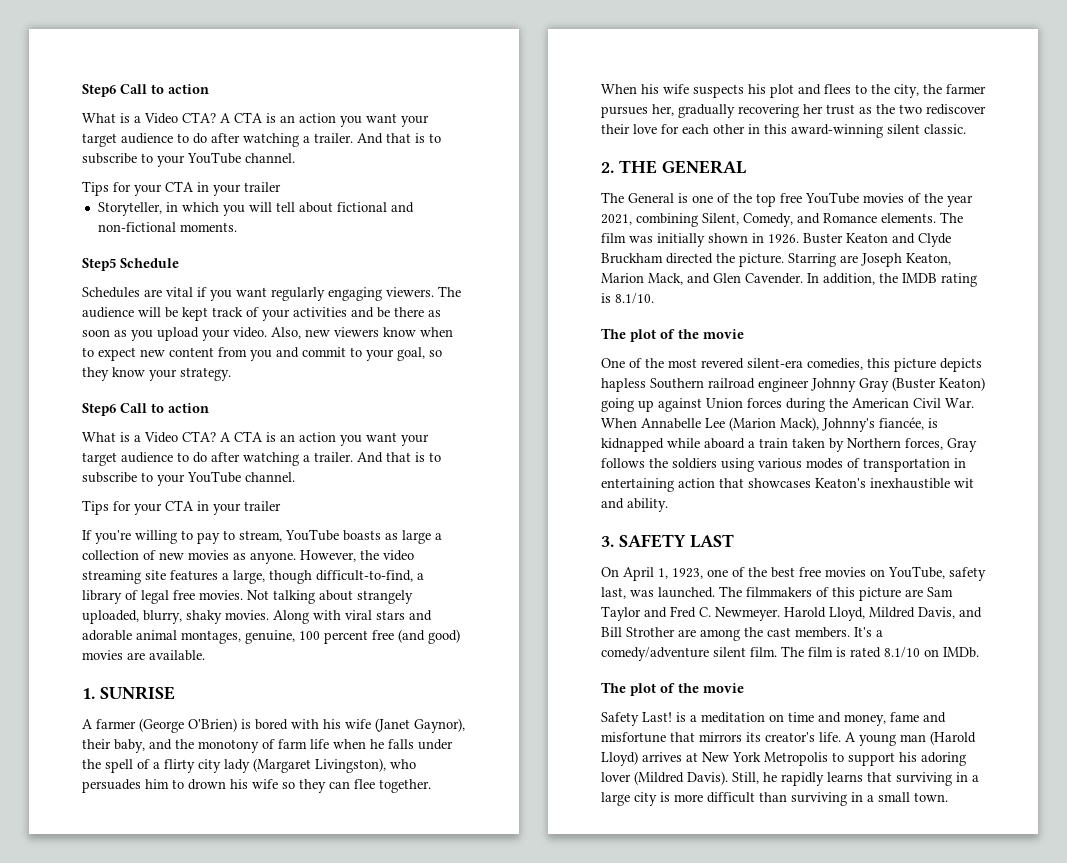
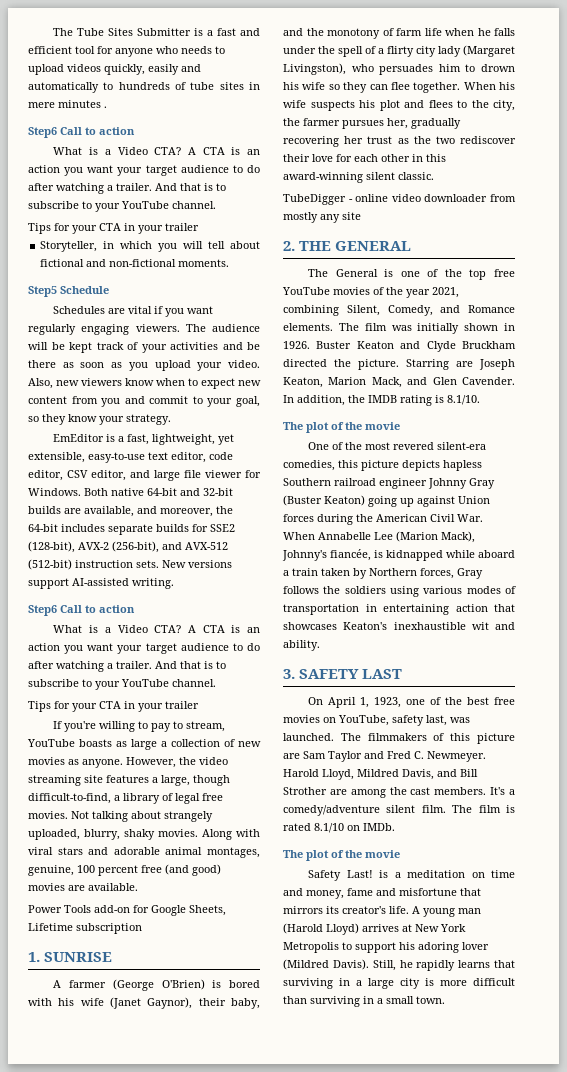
(82, 90) none -> [53,28,260,36] [28,46,225,57] [28,64,201,75] [28,82,260,93] [28,100,107,108] The Tube Sites Submitter is a fast and efficient tool for anyone who needs to upload videos quickly, easily and automatically to hundreds of tube sites in mere minutes . //
(231, 374) none -> [53,434,235,445] [28,452,233,463] [28,470,261,481] [28,488,233,496] [28,506,233,517] [28,524,235,535] [28,541,228,553] [28,559,232,570] [28,578,174,589] // EmEditor is a fast, lightweight, yet extensible, easy-to-use text editor, code editor, CSV editor, and large file viewer for Windows. Both native 64-bit and 32-bit builds are available, and moreover, the 64-bit includes separate builds for SSE2 (128-bit), AVX-2 (256-bit), and AVX-512 (512-bit) instruction sets. New versions support AI-assisted writing.
(205, 655) none -> [28,905,226,916] [28,923,142,934] // Power Tools add-on for Google Sheets, Lifetime subscription
(966, 129) none -> [283,194,516,205] [283,212,361,223] // TubeDigger - online video downloader from mostly any site

